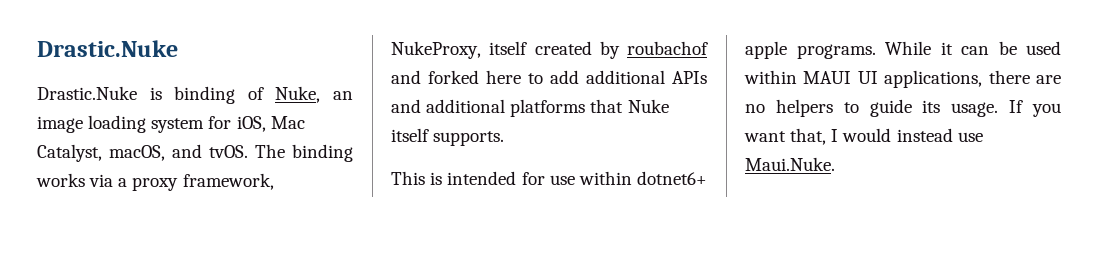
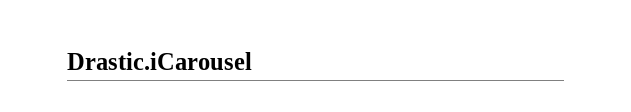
[37,40,178,57] [37,86,353,104] [37,115,305,133] [37,144,353,162] [36,173,274,191] [391,41,708,59] [391,70,707,84] [391,99,669,117] [391,128,505,146] [391,171,708,185] [745,41,1061,59] [744,70,1061,88] [745,99,1061,117] [744,128,983,145] [745,157,835,171] Drastic.Nuke // Drastic.Nuke is binding of Nuke, an image loading system for iOS, Mac Catalyst, macOS, and tvOS. The binding works via a proxy framework, NukeProxy, itself created by roubachof and forked here to add additional APIs and additional platforms that Nuke itself supports. // This is intended for use within dotnet6+ apple programs. While it can be used within MAUI UI applications, there are no helpers to guide its usage. If you want that, I would instead use Maui.Nuke. -> [67,52,252,70] Drastic.iCarousel

